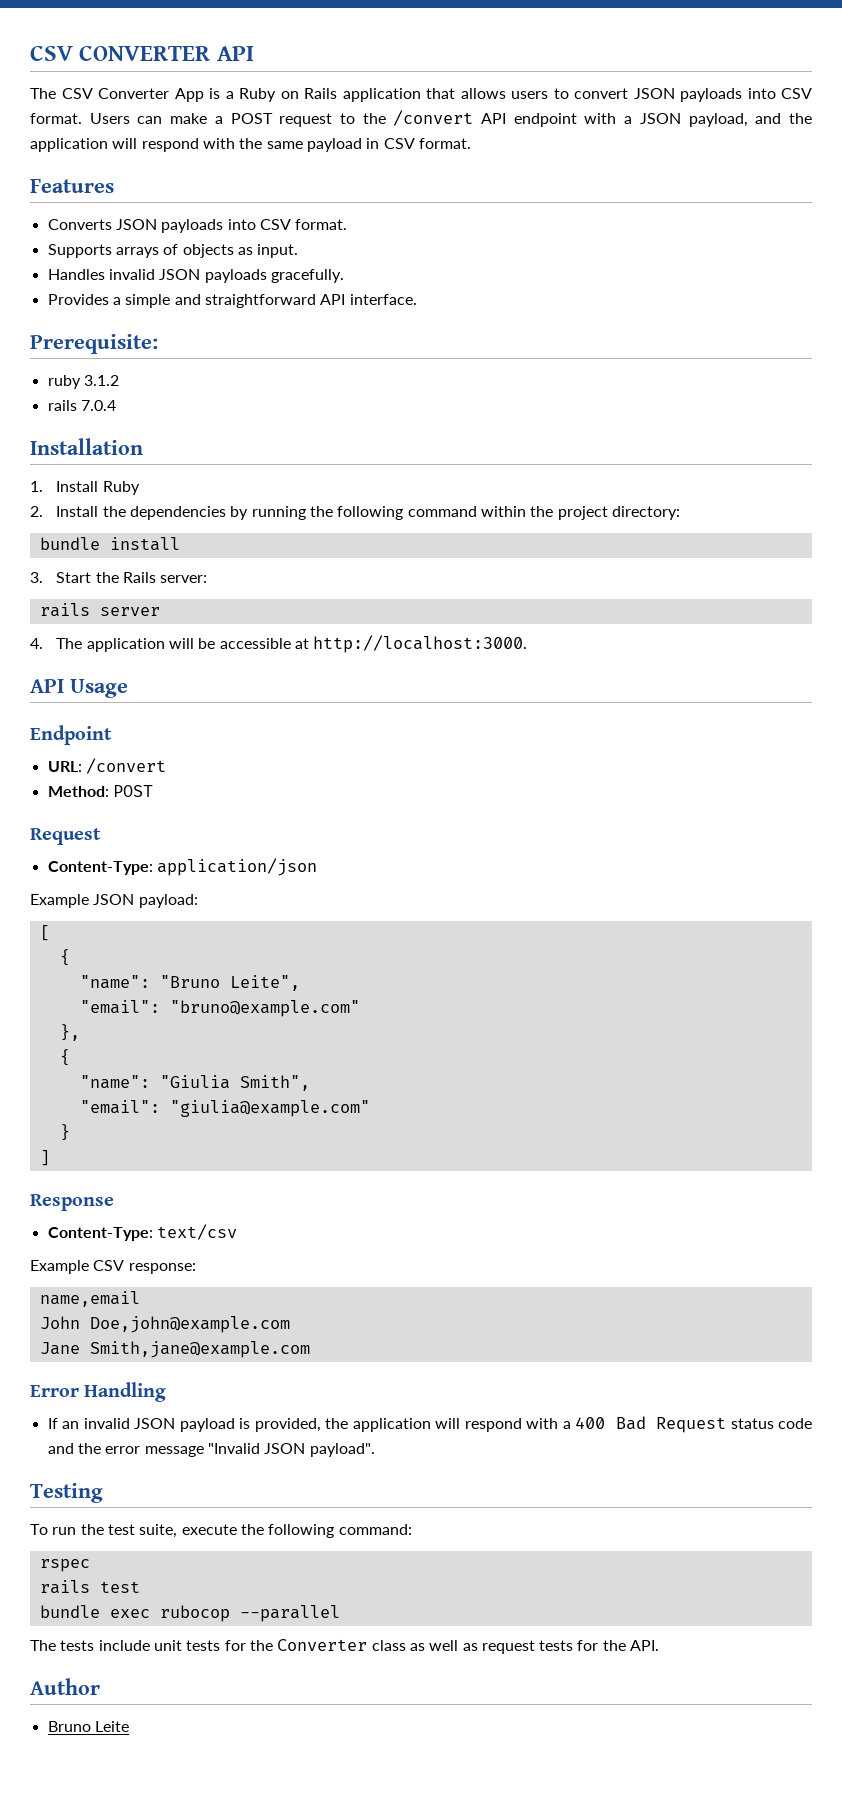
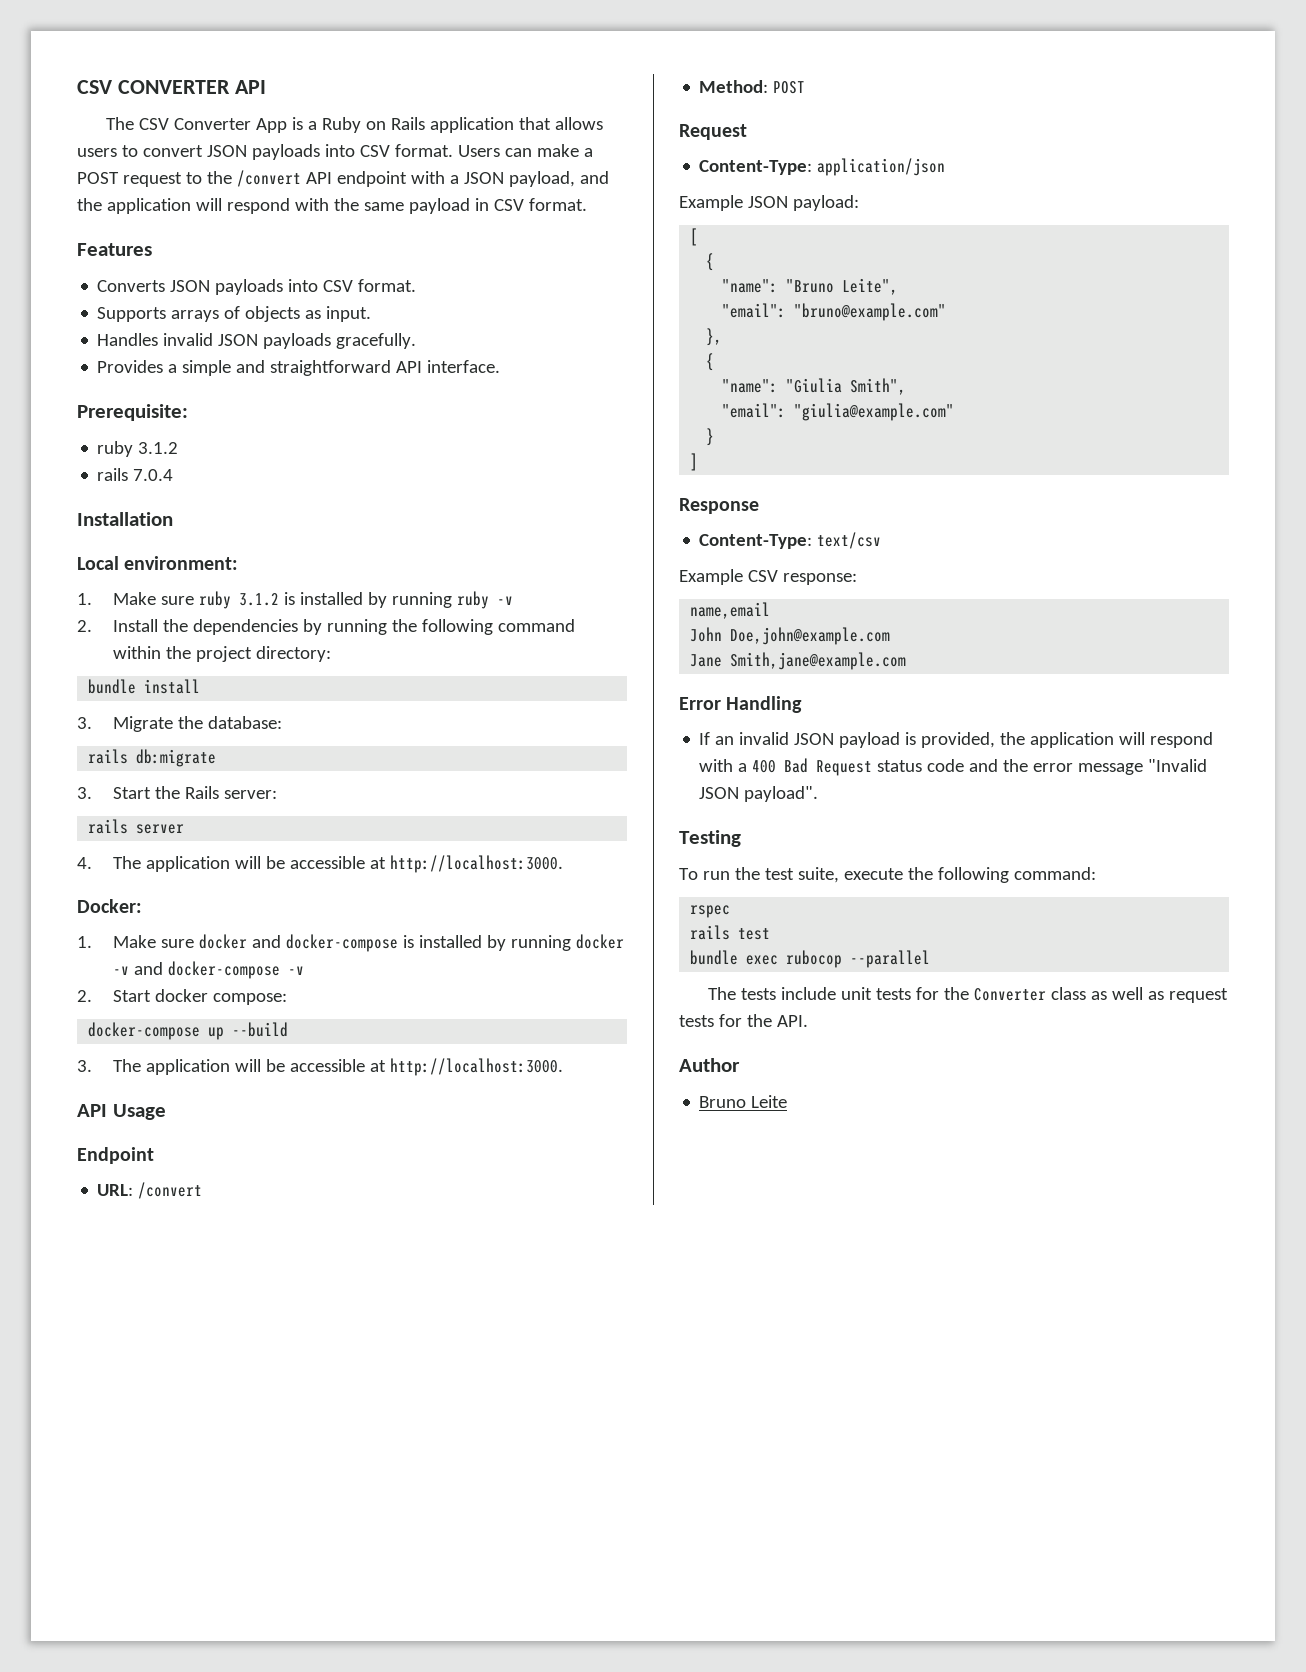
[30,481,140,495] // 1. Install Ruby -> [77,556,239,570] [77,591,514,609] // Local environment: // 1. Make sure ruby 3.1.2 is installed by running ruby -v
(180, 544) none -> [77,716,283,732] [88,749,217,767] // 3. Migrate the database: // rails db:migrate
(528, 644) none -> [77,899,142,913] [77,934,625,952] [113,961,305,979] [77,989,288,1005] [88,1022,289,1040] [77,1058,564,1076] // Docker: // 1. Make sure docker and docker-compose is installed by running docker -v and docker-compose -v // 2. Start docker compose: // docker-compose up --build // 3. The application will be accessible at http://localhost:3000.

